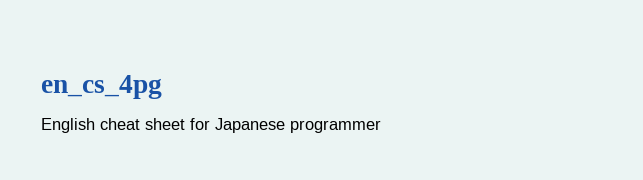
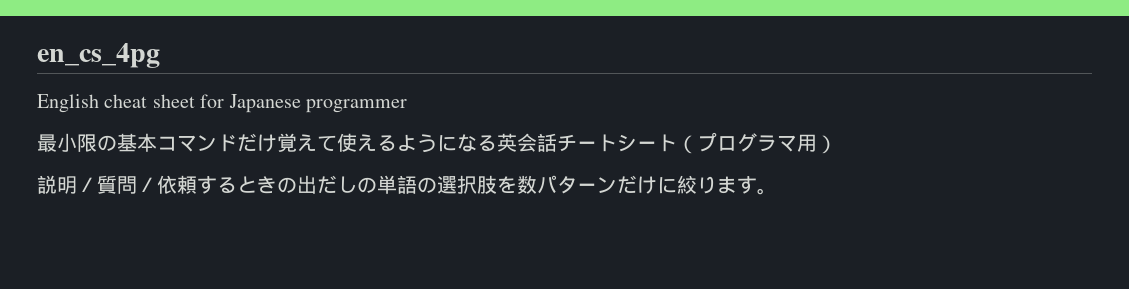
(381, 126) none -> [37,132,837,154] [37,175,777,195] // 最小限の基本コマンドだけ覚えて使えるようになる英会話チートシート（プログラマ用） // 説明／質問／依頼するときの出だしの単語の選択肢を数パターンだけに絞ります。

